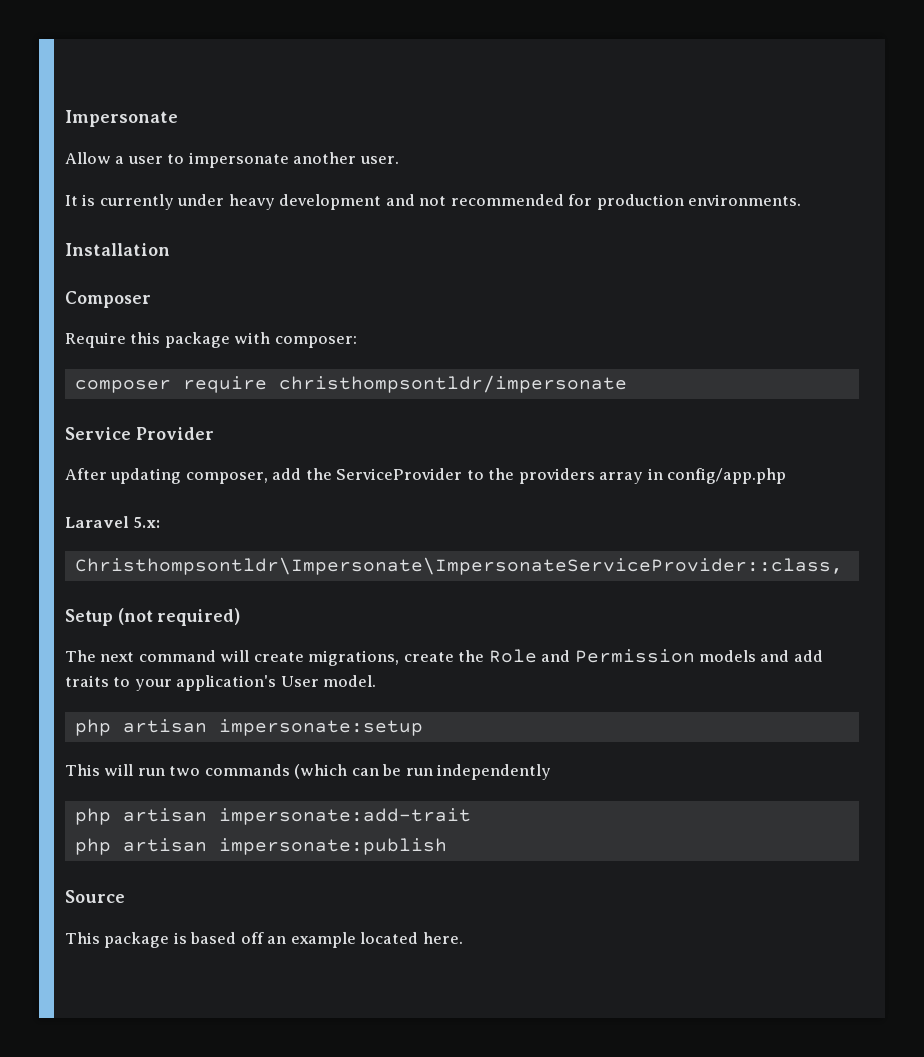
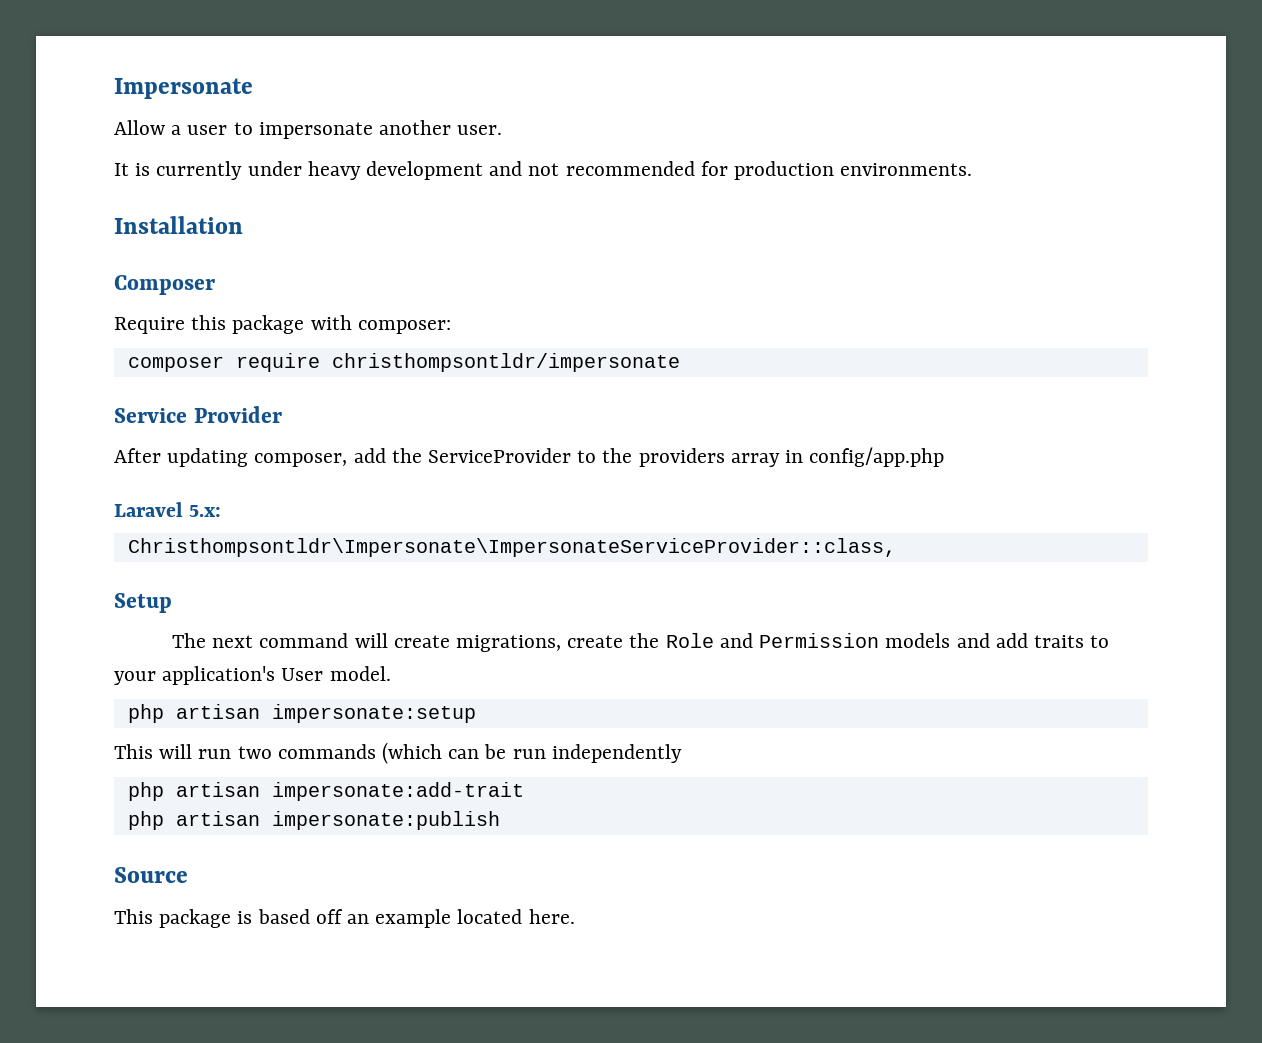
[117,608,241,626] (not required) -> (172, 603) none

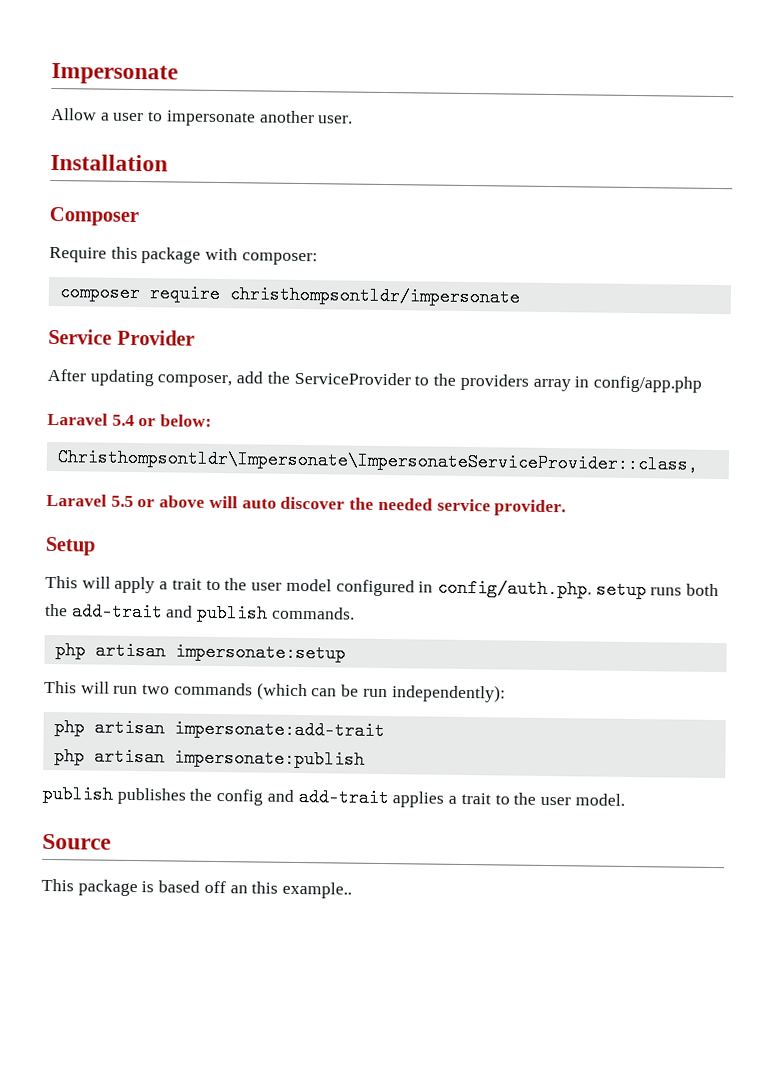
[114,161,973,180] // It is currently under heavy development and not recommended for production environments. -> (354, 119) none
[189,505,222,517] [127,538,896,557] [114,593,172,613] [171,633,1110,652] [114,666,391,685] 5.x: // Christhompsontldr\Impersonate\ImpersonateServiceProvider::class, // Setup // The next command will create migrations, create the Role and Permission models and add traits to your application's User model. -> [111,414,213,427] [56,448,698,474] [46,493,567,517] [45,536,95,556] [45,575,720,600] [45,602,355,623] 5.4 or below: // Christhompsontldr\Impersonate\ImpersonateServiceProvider::class, // Laravel 5.5 or above will auto discover the needed service provider. // Setup // This will apply a trait to the user model configured in config/auth.php. setup runs both the add-trait and publish commands.
[551,744,682,763] independently -> [391,684,506,703] independently):
(500, 820) none -> [42,784,625,808] // publish publishes the config and add-trait applies a trait to the user model.
[375,909,575,928] example located here. -> [251,881,353,899] this example..

